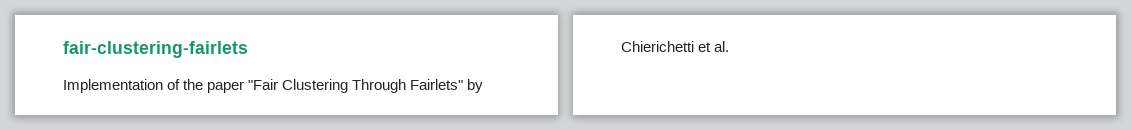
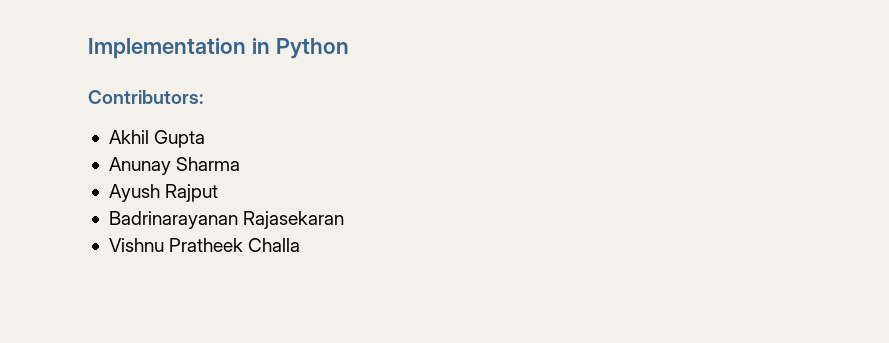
[63,41,248,58] [63,79,484,93] [621,41,730,52] fair-clustering-fairlets // Implementation of the paper "Fair Clustering Through Fairlets" by Chierichetti et al. -> [88,38,349,59] [88,90,203,104] [108,130,206,148] [108,157,241,175] [108,184,219,202] [108,211,345,229] [108,238,301,252] Implementation in Python // Contributors: // Akhil Gupta // Anunay Sharma // Ayush Rajput // Badrinarayanan Rajasekaran // Vishnu Pratheek Challa

